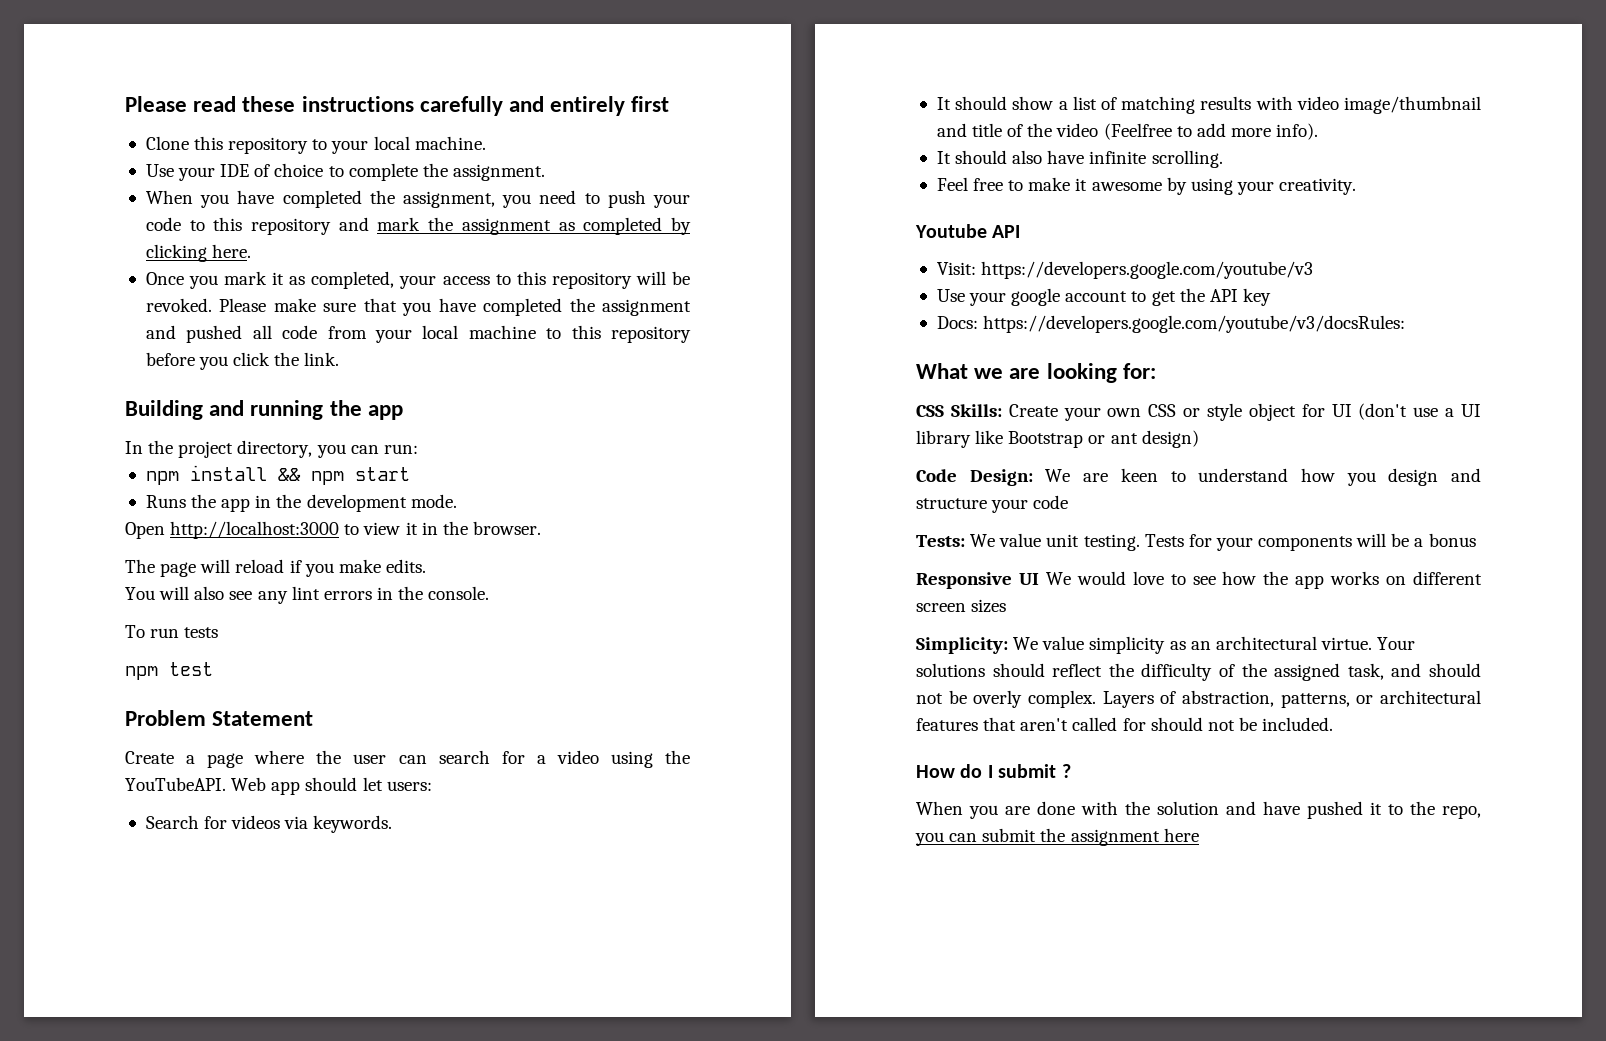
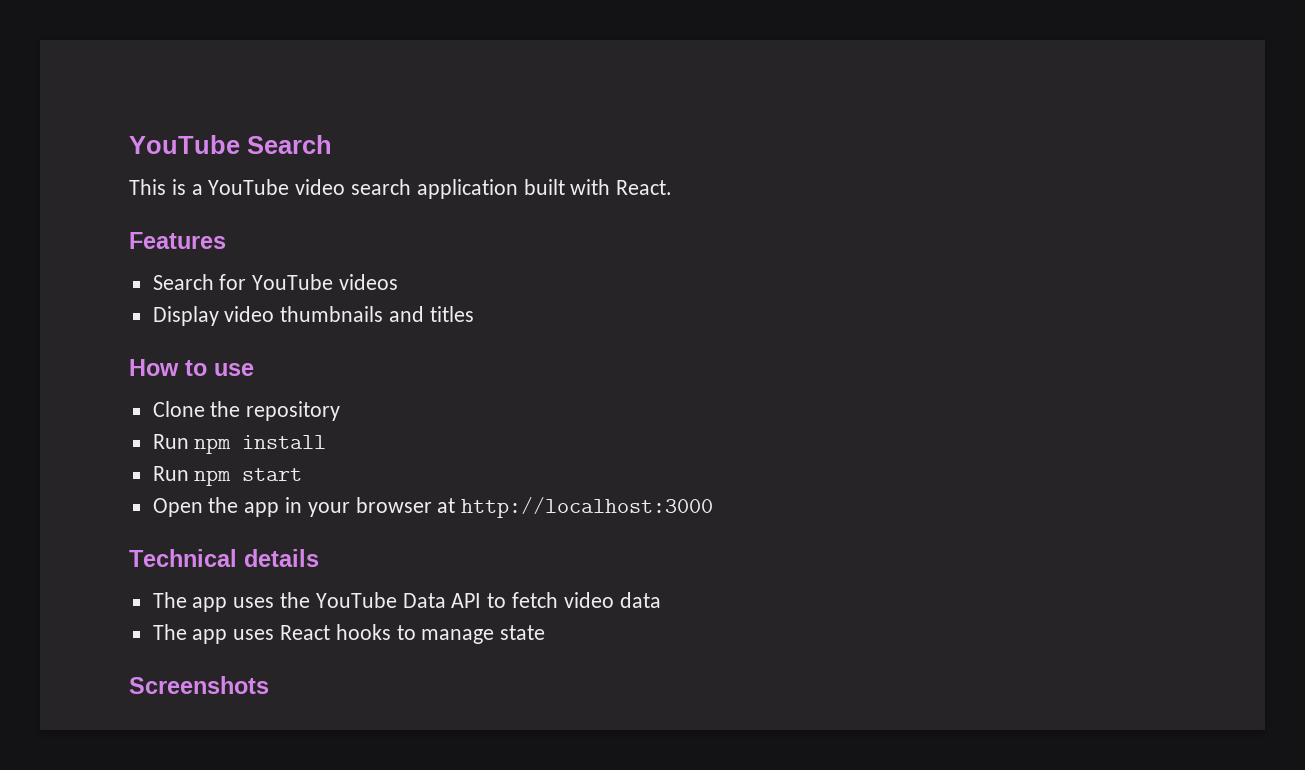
[125,96,670,116] Please read these instructions carefully and entirely first -> [129,135,332,154] [129,179,673,199] [129,232,226,249] [152,274,399,290] [152,306,474,326] [129,359,254,376] YouTube Search // This is a YouTube video search application built with React. // Features // Search for YouTube videos // Display video thumbnails and titles // How to use
[194,136,486,154] [145,163,545,181] [145,190,691,208] [145,217,691,235] [145,244,252,262] [145,271,690,289] [145,298,692,316] [145,325,692,343] [145,352,340,370] [125,400,403,420] [125,440,418,458] this repository to your local machine. // Use your IDE of choice to complete the assignment. // When you have completed the assignment, you need to push your code to this repository and mark the assignment as completed by clicking here. // Once you mark it as completed, your access to this repository will be revoked. Please make sure that you have completed the assignment and pushed all code from your local machine to this repository before you click the link. // Building and running the app // In the project directory, you can run: // -> [210,401,341,421] [152,434,189,449] the repository // Run
[277,468,301,481] && -> [152,466,189,481] // Run
[145,495,186,508] Runs -> [152,498,203,517] Open
[276,494,457,512] [125,521,541,539] [125,559,426,577] [125,586,490,604] [125,625,219,638] [125,662,213,680] [125,710,314,726] [125,750,690,768] [125,777,432,795] [145,815,393,833] [936,96,1482,114] [936,123,1319,140] [936,150,1223,168] [936,177,1357,195] [915,224,1021,238] [936,261,1314,279] [936,288,1271,306] [936,315,1406,333] [916,363,1156,383] [916,403,1481,421] [916,430,1199,448] [916,468,1481,486] [916,495,1069,513] [916,533,1476,551] [916,571,1482,589] [916,599,1007,613] [916,636,1416,654] [916,663,1481,681] [916,690,1481,708] [916,717,1334,731] [916,764,1071,778] [916,801,1481,819] [915,828,1199,846] the development mode. // Open http://localhost:3000 to view it in the browser. // The page will reload if you make edits. // You will also see any lint errors in the console. // To run tests // npm test // Problem Statement // Create a page where the user can search for a video using the YouTubeAPI. Web app should let users: // Search for videos via keywords. // It should show a list of matching results with video image/thumbnail and title of the video (Feelfree to add more info). // It should also have infinite scrolling. // Feel free to make it awesome by using your creativity. // Youtube API // Visit: https://developers.google.com/youtube/v3 // Use your google account to get the API key // Docs: https://developers.google.com/youtube/v3/docsRules: // What we are looking for: // CSS Skills: Create your own CSS or style object for UI (don't use a UI library like Bootstrap or ant design) // Code Design: We are keen to understand how you design and structure your code // Tests: We value unit testing. Tests for your components will be a bonus // Responsive UI We would love to see how the app works on different screen sizes // Simplicity: We value simplicity as an architectural virtue. Your solutions should reflect the difficulty of the assigned task, and should not be overly complex. Layers of abstraction, patterns, or architectural features that aren't called for should not be included. // How do I submit ? // When you are done with the solution and have pushed it to the repo, you can submit the assignment here -> [307,497,714,518] [129,549,319,567] [152,592,661,612] [152,624,546,644] [129,676,269,694] your browser at http://localhost:3000 // Technical details // The app uses the YouTube Data API to fetch video data // The app uses React hooks to manage state // Screenshots

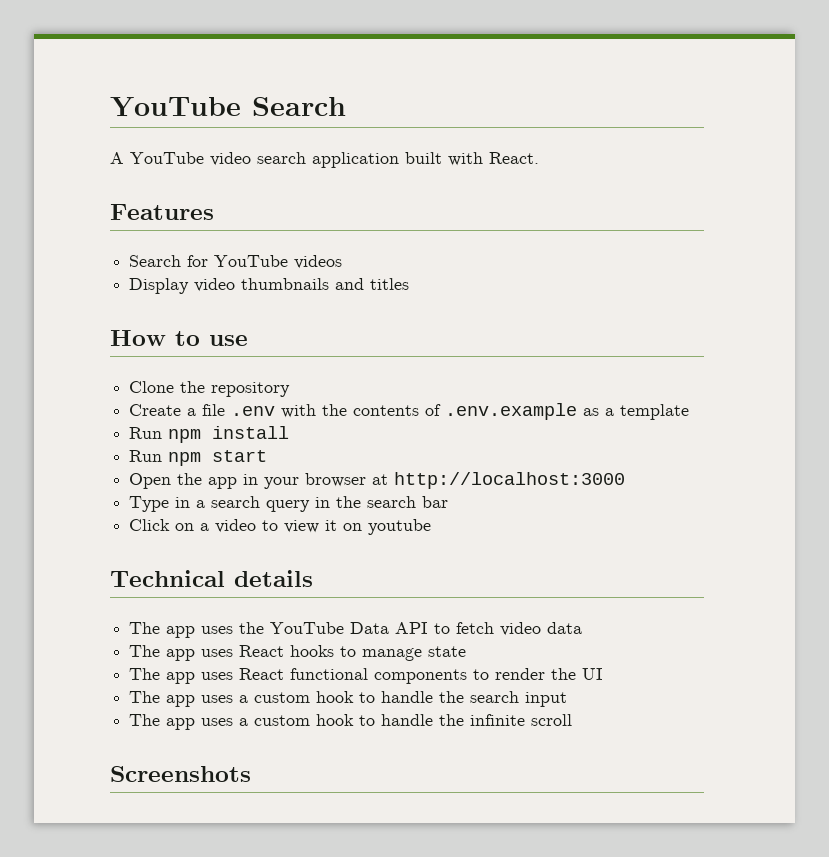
[129,179,203,195] This is a -> [110,152,124,164] A
(341, 411) none -> [129,403,690,420] // Create a file .env with the contents of .env.example as a template
(714, 507) none -> [129,496,449,512] [129,519,432,535] // Type in a search query in the search bar // Click on a video to view it on youtube
(546, 632) none -> [129,668,604,684] [129,691,568,707] [129,714,573,730] // The app uses React functional components to render the UI // The app uses a custom hook to handle the search input // The app uses a custom hook to handle the infinite scroll

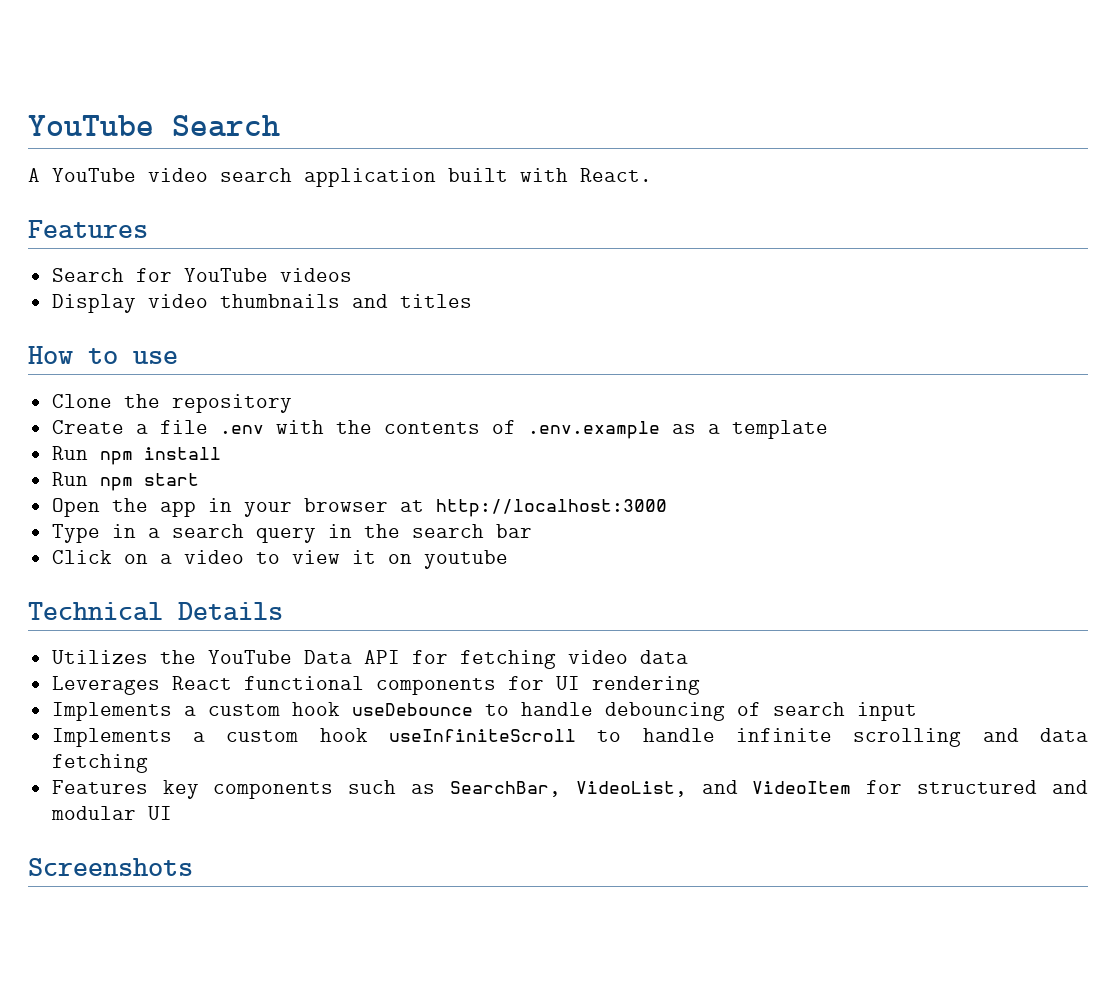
[234,570,313,587] [129,622,234,638] details // The app uses -> [178,602,283,621] [51,650,148,664] Details // Utilizes
[434,622,495,634] to fetch -> [411,650,556,669] for fetching
[129,645,467,661] [129,668,604,684] [129,691,465,707] The app uses React hooks to manage state // The app uses React functional components to render the UI // The app uses a custom hook to handle the -> [51,676,700,695] [51,702,761,721] Leverages React functional components for UI rendering // Implements a custom hook useDebounce to handle debouncing of
[129,714,573,730] The app uses a custom hook to handle the infinite scroll -> [51,728,1088,747] [51,754,148,773] [51,780,1088,799] [50,806,172,820] Implements a custom hook useInfiniteScroll to handle infinite scrolling and data fetching // Features key components such as SearchBar, VideoList, and VideoItem for structured and modular UI

